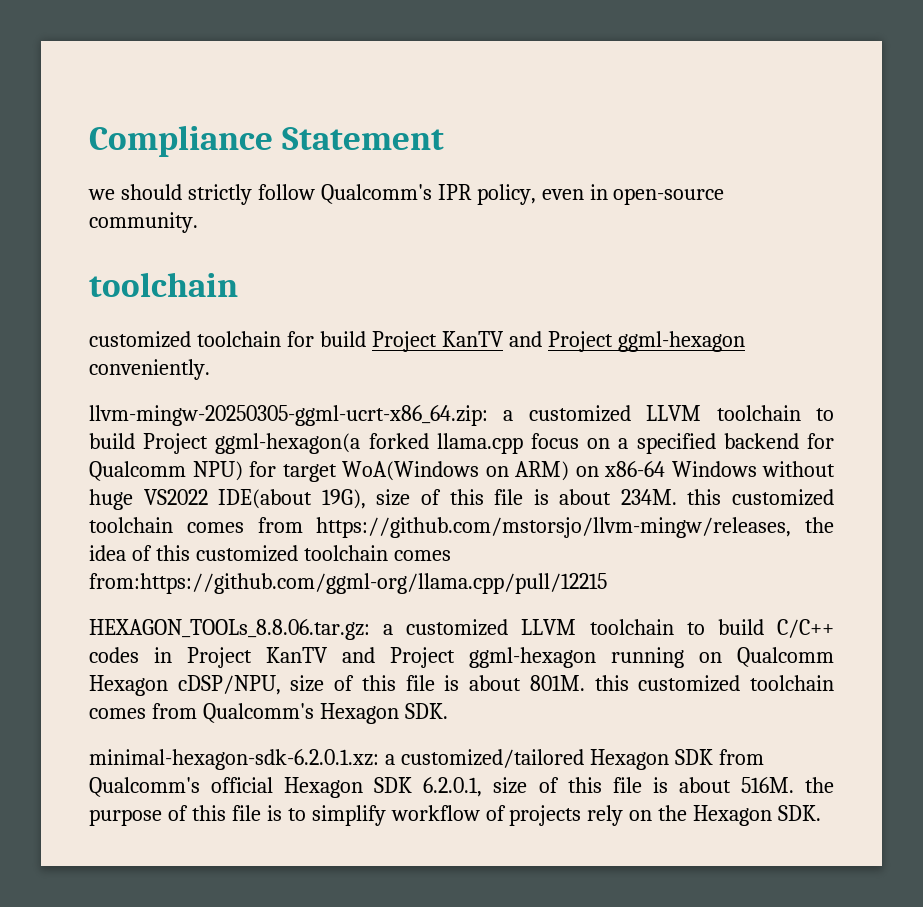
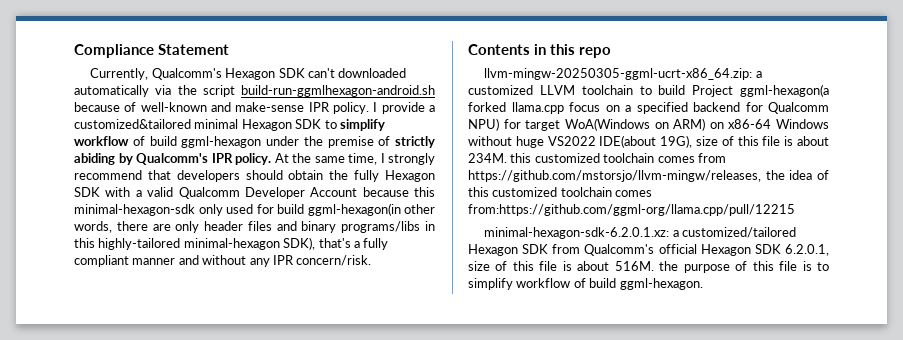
[88,184,725,205] [89,212,198,233] [89,272,238,297] [89,331,745,352] [89,359,210,380] we should strictly follow Qualcomm's IPR policy, even in open-source community. // toolchain // customized toolchain for build Project KanTV and Project ggml-hexagon conveniently. -> [90,68,407,80] [74,85,435,97] [74,102,435,114] [74,119,385,131] [74,136,435,148] [74,153,435,165] [74,170,435,182] [74,187,435,199] [74,203,435,216] [74,221,435,233] [74,237,389,250] [74,255,372,267] [468,44,611,58] Currently, Qualcomm's Hexagon SDK can't downloaded automatically via the script build-run-ggmlhexagon-android.sh because of well-known and make-sense IPR policy. I provide a customized&tailored minimal Hexagon SDK to simplify workflow of build ggml-hexagon under the premise of strictly abiding by Qualcomm's IPR policy. At the same time, I strongly recommend that developers should obtain the fully Hexagon SDK with a valid Qualcomm Developer Account because this minimal-hexagon-sdk only used for build ggml-hexagon(in other words, there are only header files and binary programs/libs in this highly-tailored minimal-hexagon SDK), that's a fully compliant manner and without any IPR concern/risk. // Contents in this repo
[89,619,834,640] [89,647,834,668] [89,675,835,696] [89,703,448,724] // HEXAGON_TOOLs_8.8.06.tar.gz: a customized LLVM toolchain to build C/C++ codes in Project KanTV and Project ggml-hexagon running on Qualcomm Hexagon cDSP/NPU, size of this file is about 801M. this customized toolchain comes from Qualcomm's Hexagon SDK. -> (795, 210) none
[509,805,822,826] projects rely on the Hexagon SDK. -> [589,278,703,290] build ggml-hexagon.

